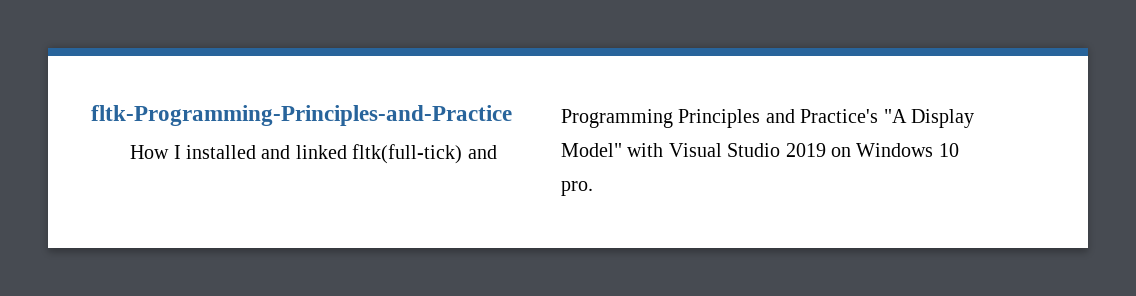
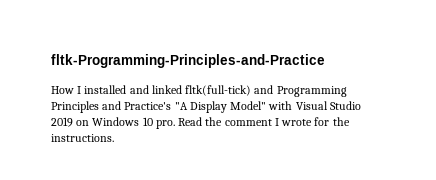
(593, 188) none -> [178,117,350,126] [51,134,114,142] Read the comment I wrote for the instructions.

